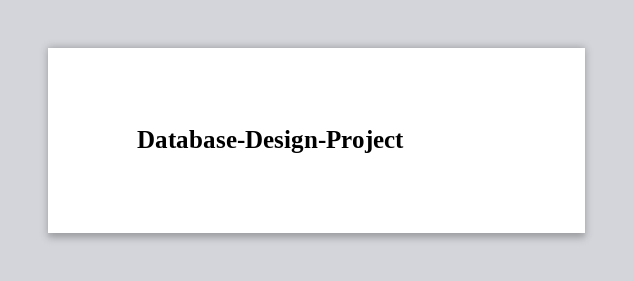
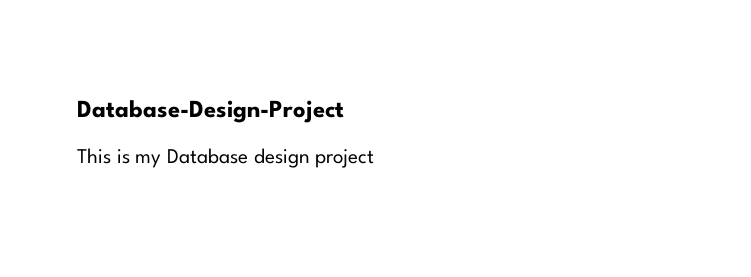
(404, 141) none -> [77,148,375,168] // This is my Database design project

